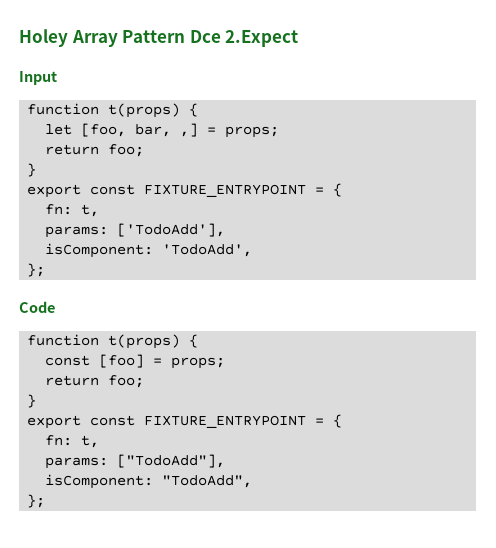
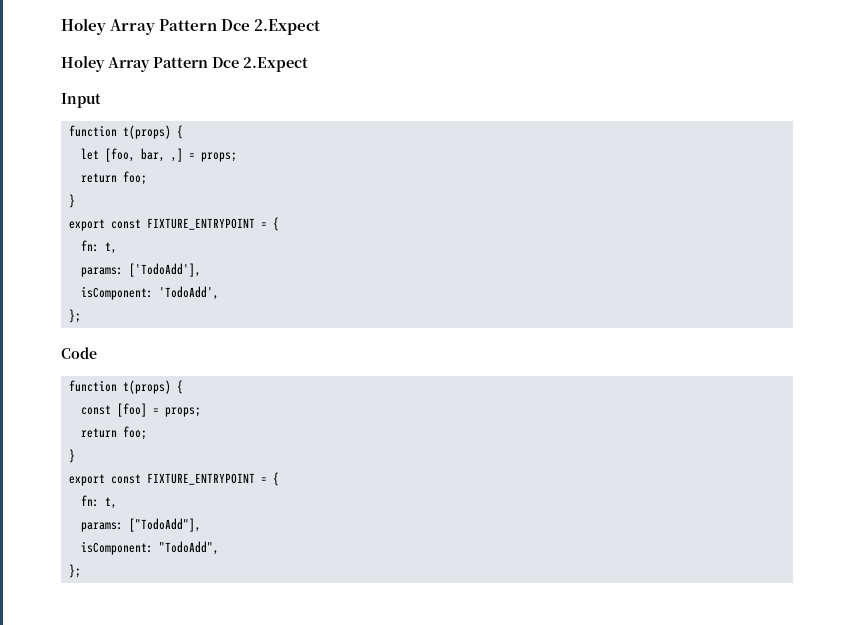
[19,29,299,47] Holey Array Pattern Dce 2.Expect -> [61,18,321,35] [61,56,308,72] Holey Array Pattern Dce 2.Expect // Holey Array Pattern Dce 2.Expect

